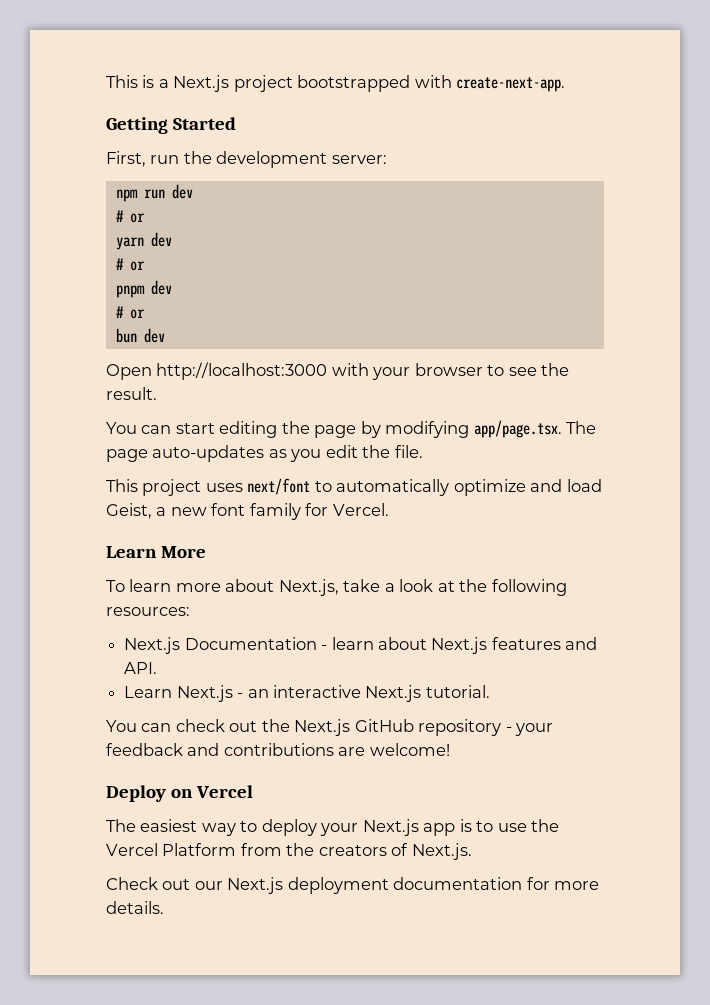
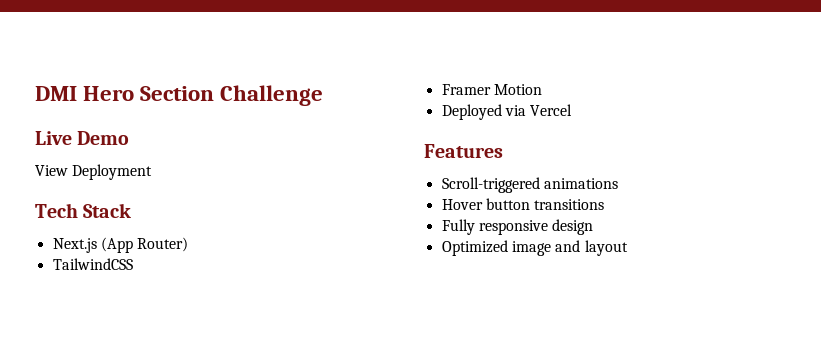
[106,75,566,92] [106,117,236,134] [106,151,387,168] [115,184,193,202] [115,210,145,223] [115,232,172,250] [115,258,145,271] [115,280,172,298] [115,306,145,319] [115,328,165,343] [106,362,570,380] [106,387,157,400] [106,420,597,438] [106,445,423,462] [106,478,602,496] [106,503,389,520] [106,546,206,558] [106,579,567,596] [106,607,190,616] [124,637,598,654] [124,662,158,674] [124,685,490,702] [106,719,554,736] [106,743,450,756] [106,785,253,802] [106,819,560,836] [106,843,472,860] [106,877,600,894] [106,901,164,914] This is a Next.js project bootstrapped with create-next-app. // Getting Started // First, run the development server: // npm run dev // # or // yarn dev // # or // pnpm dev // # or // bun dev // Open http://localhost:3000 with your browser to see the result. // You can start editing the page by modifying app/page.tsx. The page auto-updates as you edit the file. // This project uses next/font to automatically optimize and load Geist, a new font family for Vercel. // Learn More // To learn more about Next.js, take a look at the following resources: // Next.js Documentation - learn about Next.js features and API. // Learn Next.js - an interactive Next.js tutorial. // You can check out the Next.js GitHub repository - your feedback and contributions are welcome! // Deploy on Vercel // The easiest way to deploy your Next.js app is to use the Vercel Platform from the creators of Next.js. // Check out our Next.js deployment documentation for more details. -> [35,85,324,106] [35,131,130,145] [35,164,153,180] [35,203,132,218] [52,237,189,253] [52,258,133,270] [441,84,542,95] [441,104,573,120] [424,144,503,158] [441,177,618,193] [441,198,605,210] [441,219,594,235] [441,240,628,256] DMI Hero Section Challenge // Live Demo // View Deployment // Tech Stack // Next.js (App Router) // TailwindCSS // Framer Motion // Deployed via Vercel // Features // Scroll-triggered animations // Hover button transitions // Fully responsive design // Optimized image and layout

